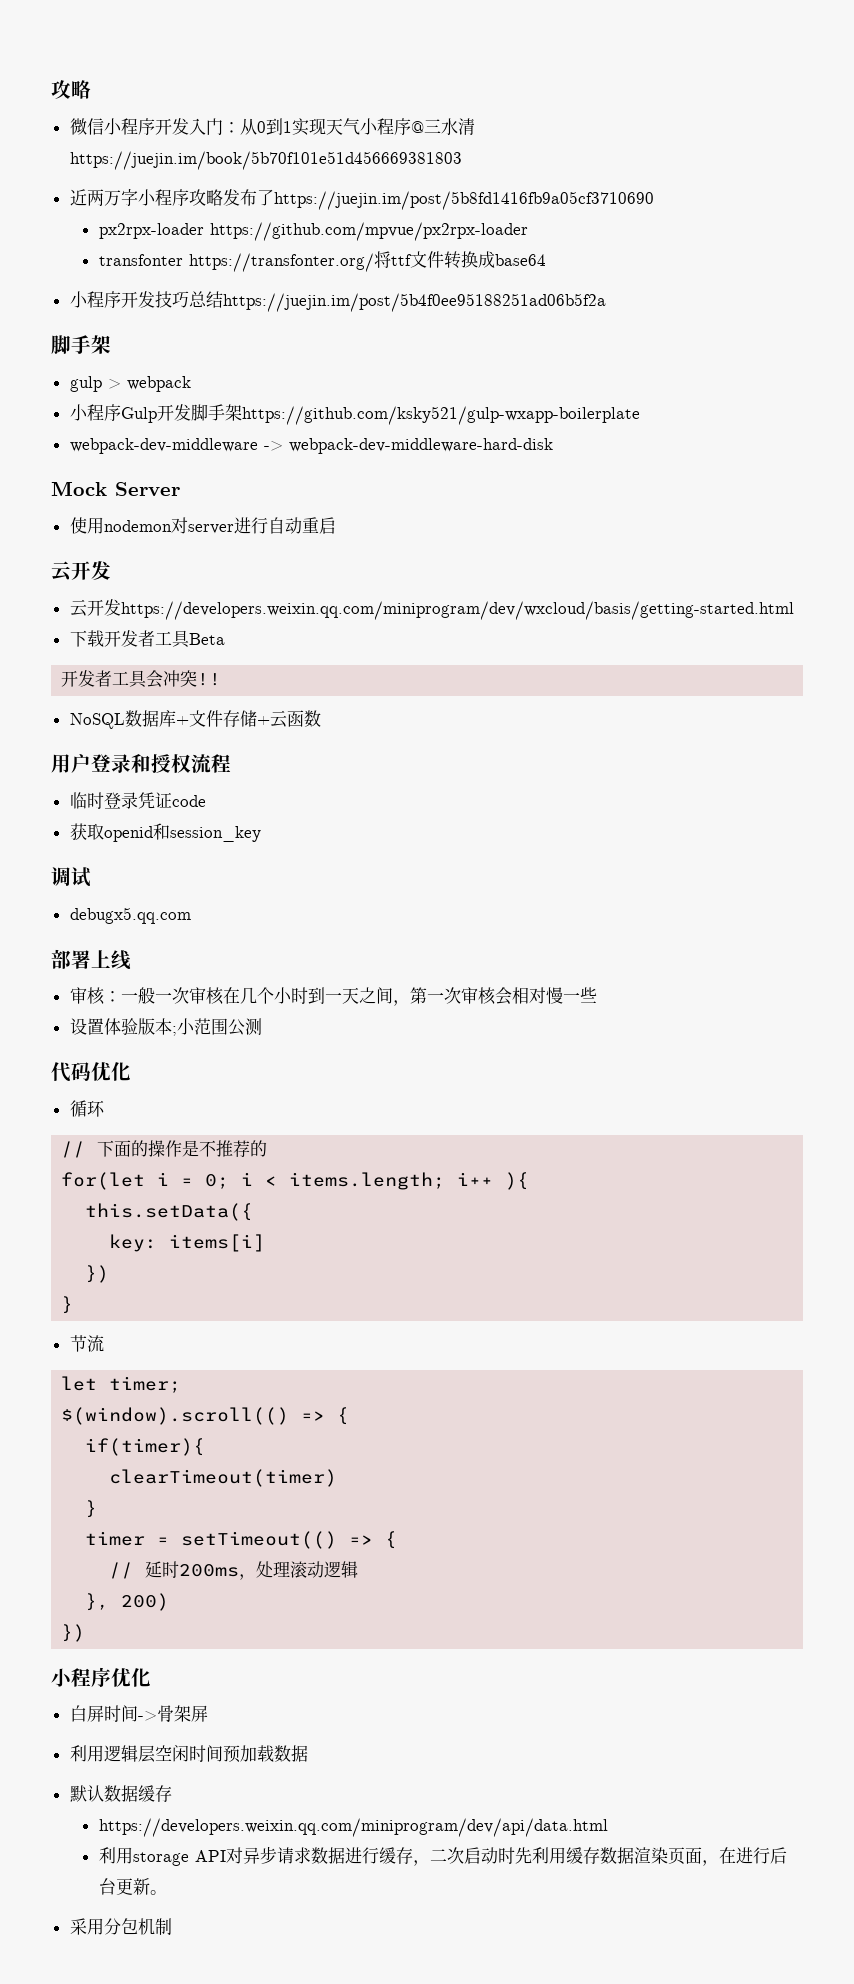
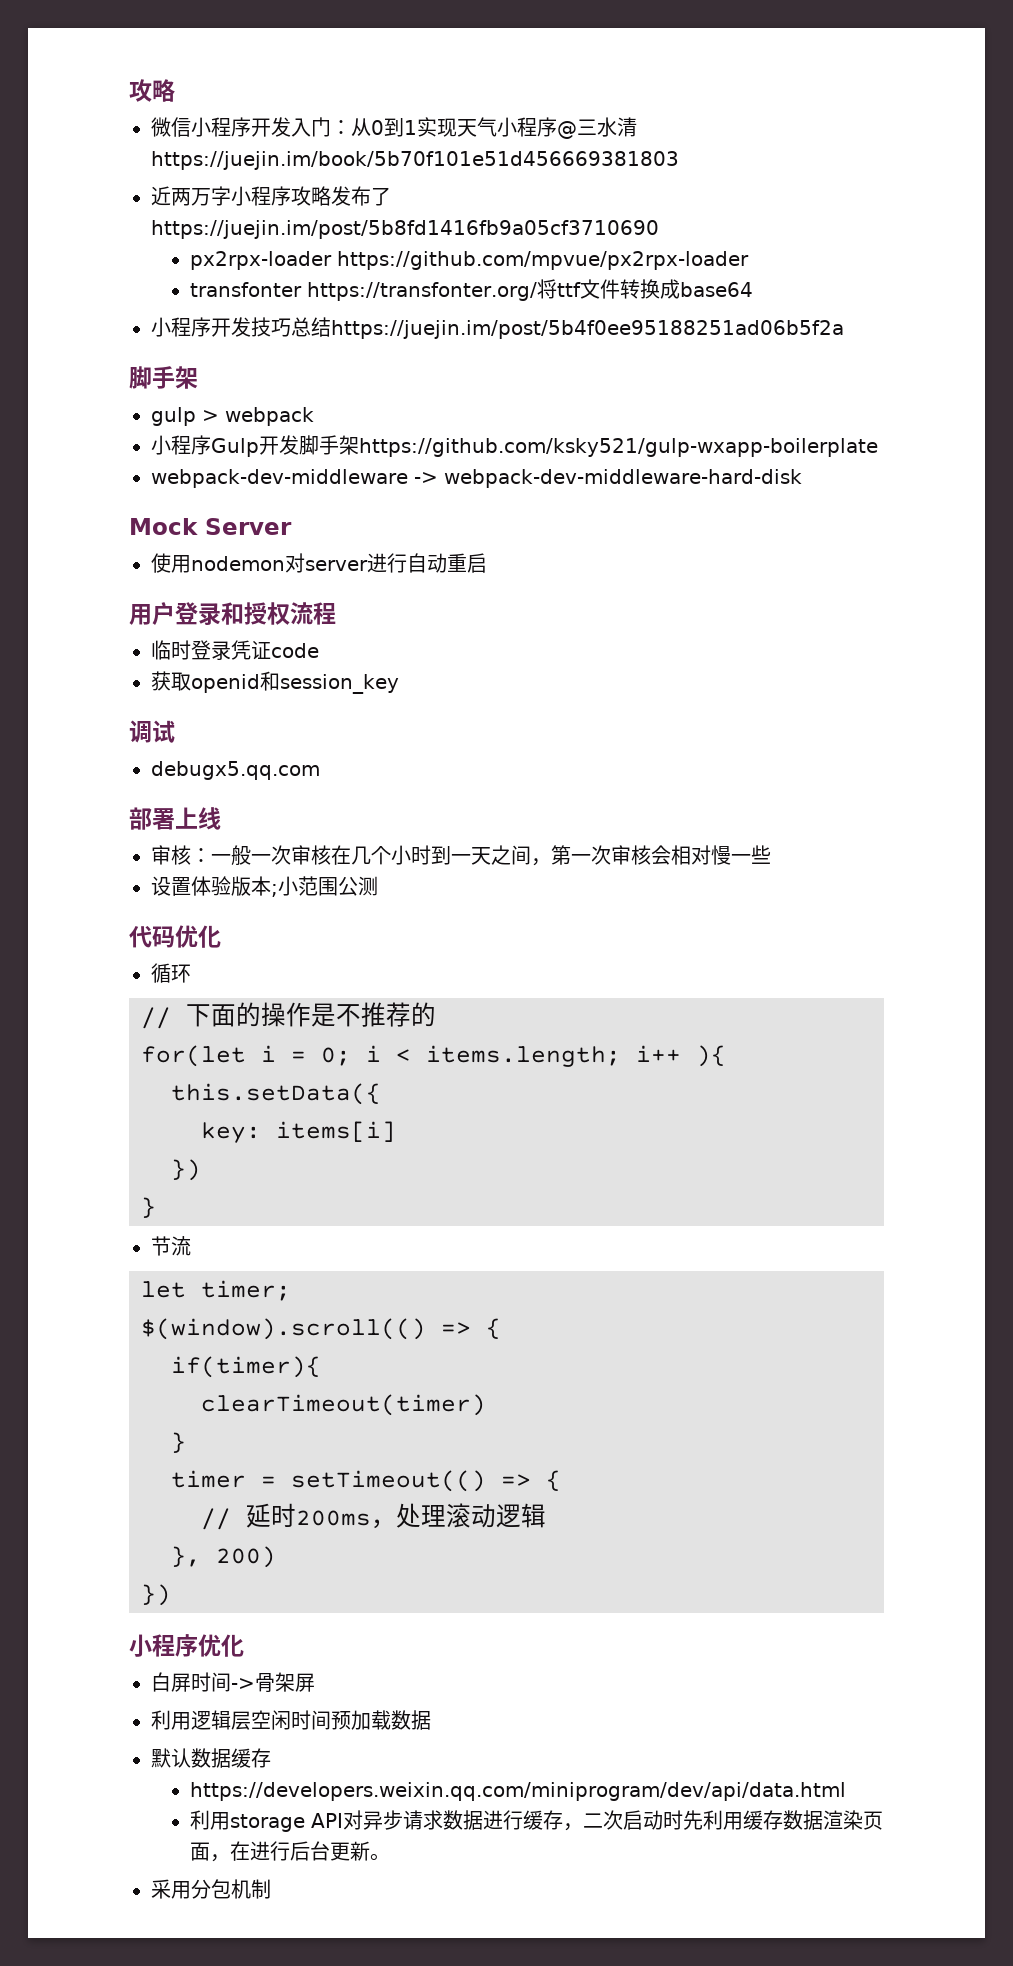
[51,561,111,582] [69,599,794,620] [69,630,225,648] [61,670,222,688] [69,710,321,729] // 云开发 // 云开发https://developers.weixin.qq.com/miniprogram/dev/wxcloud/basis/getting-started.html // 下载开发者工具Beta // 开发者工具会冲突!! // NoSQL数据库+文件存储+云函数 -> (487, 563) none

